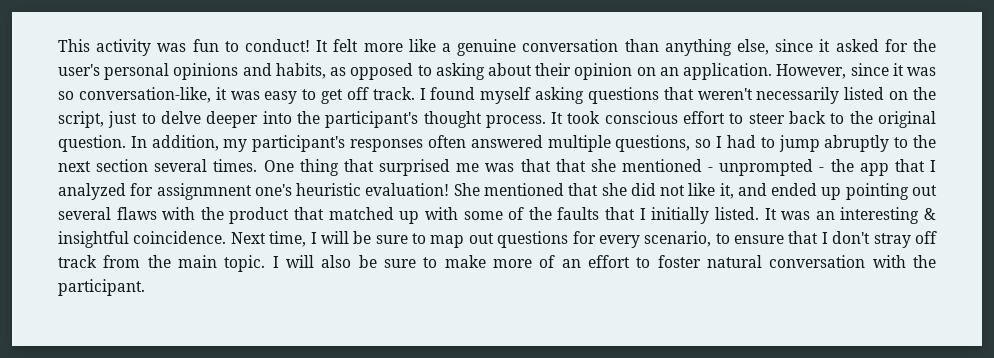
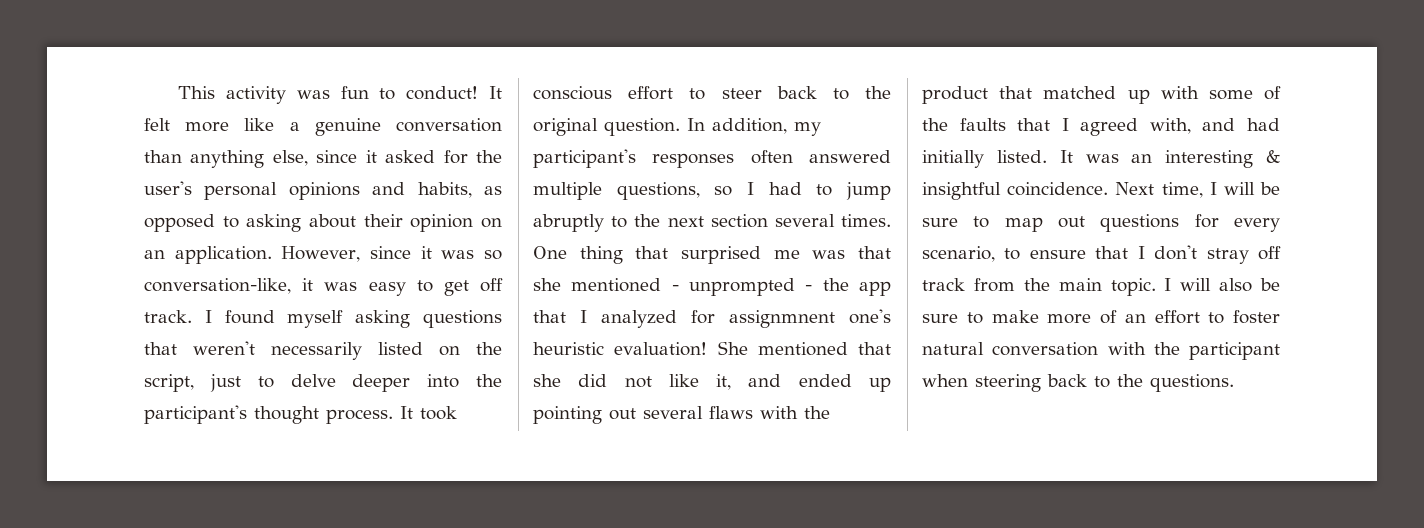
[555,159,586,172] that -> (891, 252) none
(646, 214) none -> [1080,118,1280,136] agreed with, and had
[58,279,145,296] participant. -> [1189,342,1280,360] [922,374,1234,392] participant when steering back to the questions.

